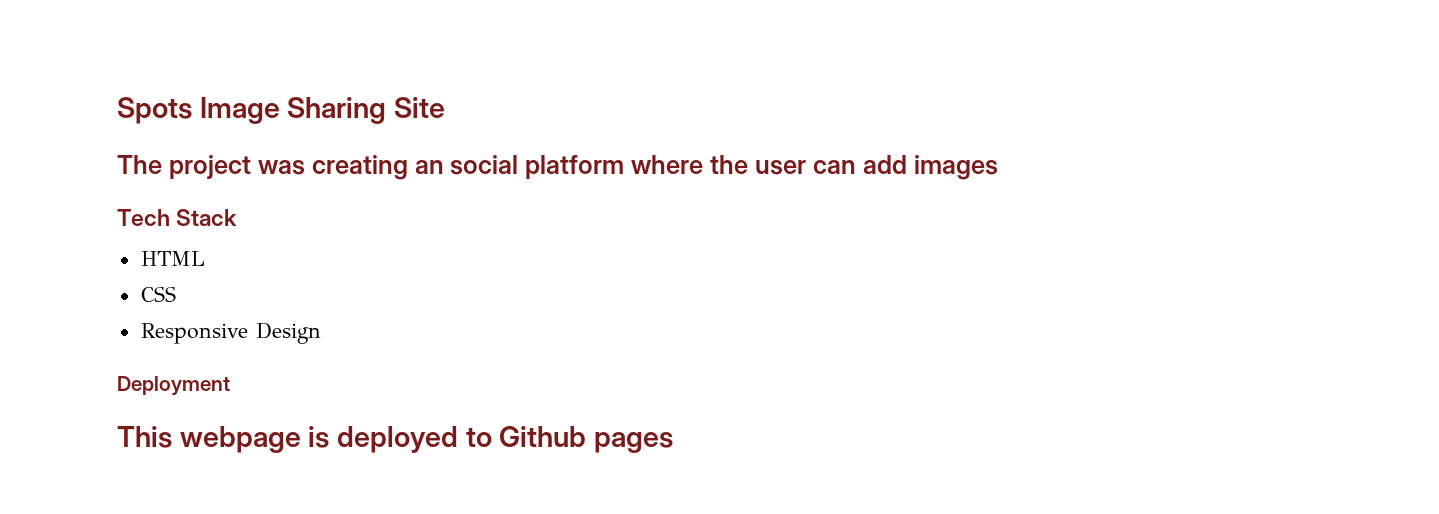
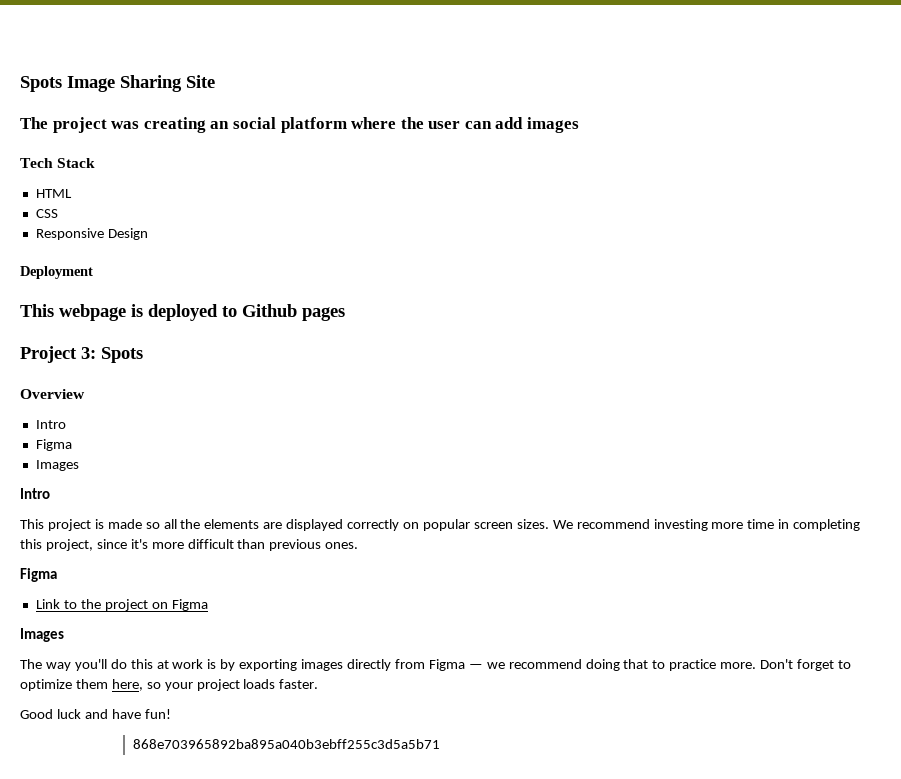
(674, 442) none -> [20,346,143,363] [20,389,85,399] [35,420,66,429] [35,439,72,451] [35,460,79,471] [20,488,50,499] [20,519,861,531] [20,539,359,551] [20,568,57,582] [35,599,208,611] [20,628,64,642] [20,659,851,671] [20,679,319,691] [20,709,171,719] [133,739,441,749] // Project 3: Spots // Overview // Intro // Figma // Images // Intro // This project is made so all the elements are displayed correctly on popular screen sizes. We recommend investing more time in completing this project, since it's more difficult than previous ones. // Figma // Link to the project on Figma // Images // The way you'll do this at work is by exporting images directly from Figma — we recommend doing that to practice more. Don't forget to optimize them here, so your project loads faster. // Good luck and have fun! // 868e703965892ba895a040b3ebff255c3d5a5b71

